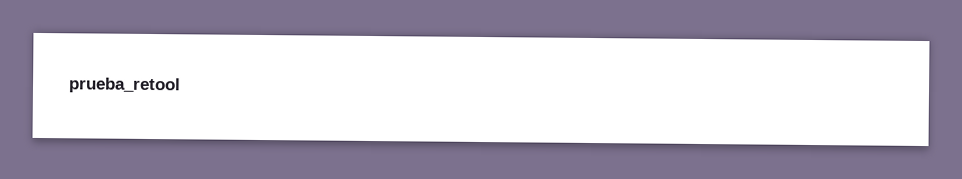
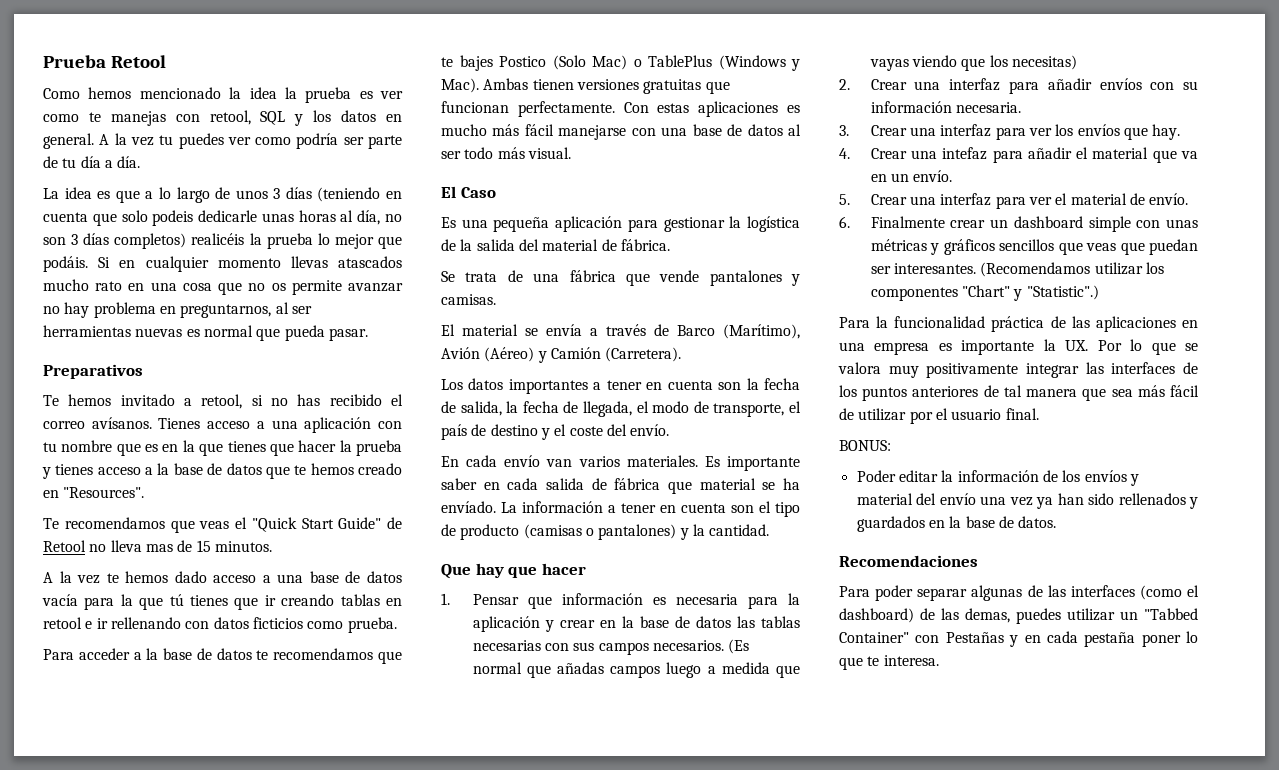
[68,77,181,94] prueba_retool -> [43,55,166,68] [43,87,403,103] [43,110,403,126] [43,133,403,149] [43,156,141,168] [43,187,402,203] [43,210,402,226] [43,233,402,249] [43,256,403,272] [43,279,404,295] [43,302,312,318] [43,325,368,341] [43,364,143,379] [43,394,403,409] [43,417,403,433] [43,440,403,456] [42,463,403,479] [43,487,145,498] [43,517,402,533] [43,540,272,552] [43,571,403,584] [42,594,402,610] [43,617,397,633] [43,648,402,664] [441,55,800,71] [441,78,730,94] [441,101,800,117] [441,124,801,140] [441,147,571,159] [441,186,496,198] [441,216,800,232] [441,239,670,251] [441,270,800,286] [441,294,496,305] [441,324,800,339] [441,347,682,363] [441,378,801,394] [441,401,801,417] [441,424,670,440] [441,455,800,471] [441,478,800,494] [441,501,800,517] [441,524,770,540] [441,563,586,579] [441,593,800,609] [472,616,800,632] [472,639,750,655] [472,662,800,678] [869,55,1078,71] [839,78,1198,94] [870,101,1022,113] [839,124,1181,140] [839,147,1198,163] [870,170,953,182] [839,193,1189,209] [839,216,1198,232] [870,239,1198,255] [870,262,1165,277] [870,285,1099,301] [839,316,1198,332] [839,339,1198,355] [838,362,1198,378] [839,385,1199,401] [839,408,1039,424] [839,440,891,451] [856,470,1139,486] [856,493,1198,509] [856,516,1057,532] [839,555,978,567] [839,585,1199,601] [839,608,1198,624] [839,631,1198,647] [839,655,939,670] Prueba Retool // Como hemos mencionado la idea la prueba es ver como te manejas con retool, SQL y los datos en general. A la vez tu puedes ver como podría ser parte de tu día a día. // La idea es que a lo largo de unos 3 días (teniendo en cuenta que solo podeis dedicarle unas horas al día, no son 3 días completos) realicéis la prueba lo mejor que podáis. Si en cualquier momento llevas atascados mucho rato en una cosa que no os permite avanzar no hay problema en preguntarnos, al ser herramientas nuevas es normal que pueda pasar. // Preparativos // Te hemos invitado a retool, si no has recibido el correo avísanos. Tienes acceso a una aplicación con tu nombre que es en la que tienes que hacer la prueba y tienes acceso a la base de datos que te hemos creado en "Resources". // Te recomendamos que veas el "Quick Start Guide" de Retool no lleva mas de 15 minutos. // A la vez te hemos dado acceso a una base de datos vacía para la que tú tienes que ir creando tablas en retool e ir rellenando con datos ficticios como prueba. // Para acceder a la base de datos te recomendamos que te bajes Postico (Solo Mac) o TablePlus (Windows y Mac). Ambas tienen versiones gratuitas que funcionan perfectamente. Con estas aplicaciones es mucho más fácil manejarse con una base de datos al ser todo más visual. // El Caso // Es una pequeña aplicación para gestionar la logística de la salida del material de fábrica. // Se trata de una fábrica que vende pantalones y camisas. // El material se envía a través de Barco (Marítimo), Avión (Aéreo) y Camión (Carretera). // Los datos importantes a tener en cuenta son la fecha de salida, la fecha de llegada, el modo de transporte, el país de destino y el coste del envío. // En cada envío van varios materiales. Es importante saber en cada salida de fábrica que material se ha envíado. La información a tener en cuenta son el tipo de producto (camisas o pantalones) y la cantidad. // Que hay que hacer // 1. Pensar que información es necesaria para la aplicación y crear en la base de datos las tablas necesarias con sus campos necesarios. (Es normal que añadas campos luego a medida que vayas viendo que los necesitas) // 2. Crear una interfaz para añadir envíos con su información necesaria. // 3. Crear una interfaz para ver los envíos que hay. // 4. Crear una intefaz para añadir el material que va en un envío. // 5. Crear una interfaz para ver el material de envío. // 6. Finalmente crear un dashboard simple con unas métricas y gráficos sencillos que veas que puedan ser interesantes. (Recomendamos utilizar los componentes "Chart" y "Statistic".) // Para la funcionalidad práctica de las aplicaciones en una empresa es importante la UX. Por lo que se valora muy positivamente integrar las interfaces de los puntos anteriores de tal manera que sea más fácil de utilizar por el usuario final. // BONUS: // Poder editar la información de los envíos y material del envío una vez ya han sido rellenados y guardados en la base de datos. // Recomendaciones // Para poder separar algunas de las interfaces (como el dashboard) de las demas, puedes utilizar un "Tabbed Container" con Pestañas y en cada pestaña poner lo que te interesa.

